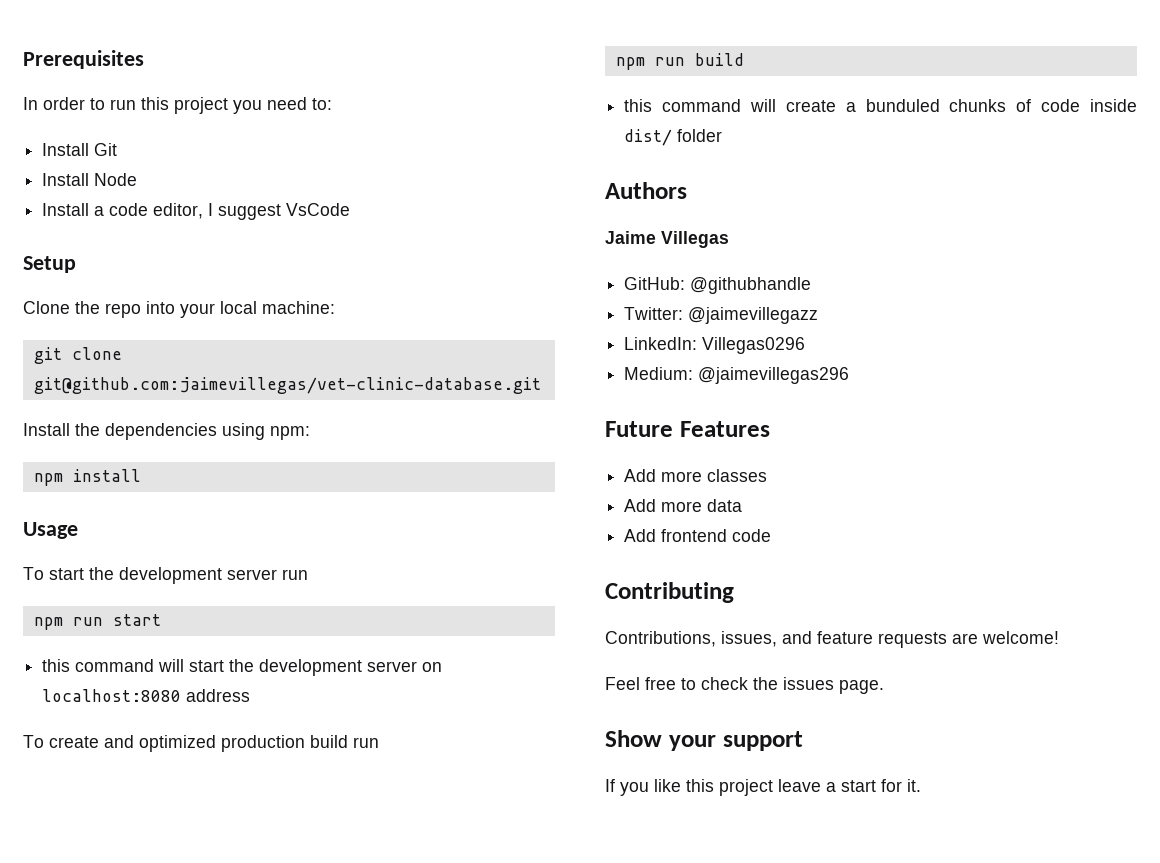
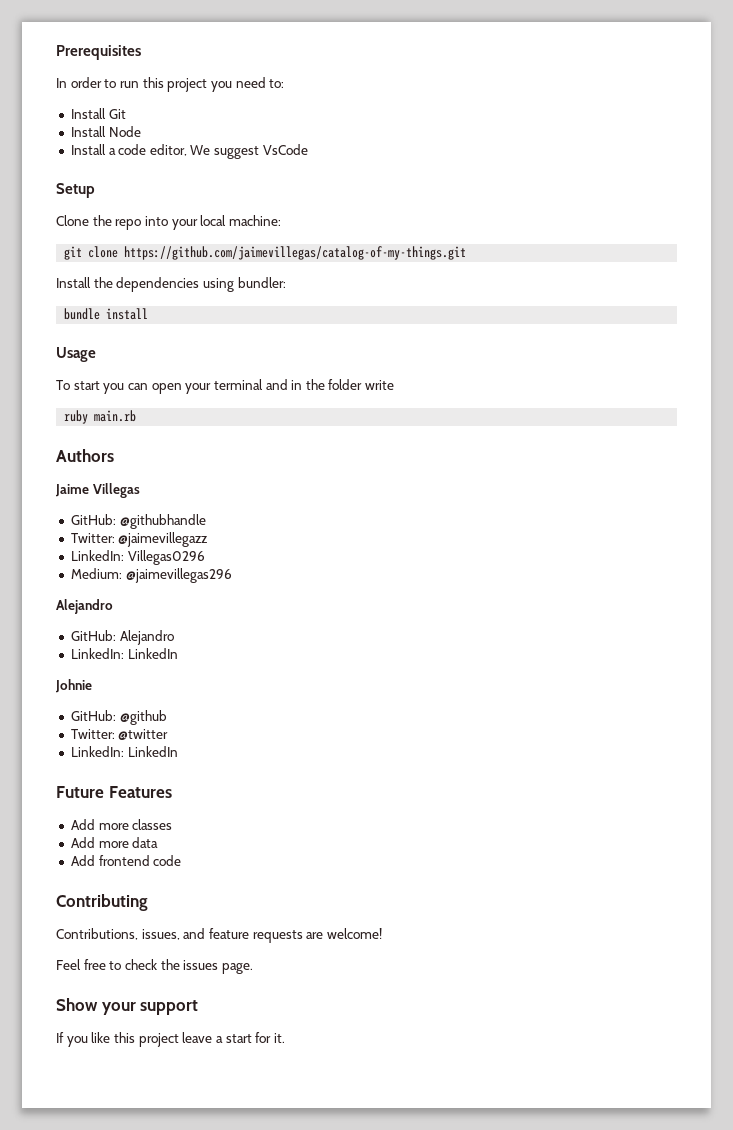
[208,203,214,216] I -> [190,145,211,155] We
[33,377,541,394] git@github.com:jaimevillegas/vet-clinic-database.git -> [124,246,467,260] https://github.com/jaimevillegas/catalog-of-my-things.git
[270,426,310,440] [33,473,63,486] npm: // npm -> [237,277,286,288] [64,308,101,320] bundler: // bundle
[89,567,308,584] [33,614,161,630] [42,659,443,676] [42,689,251,702] [23,735,379,752] [615,53,744,70] [624,99,1137,112] [624,129,723,146] the development server run // npm run start // this command will start the development server on localhost:8080 address // To create and optimized production build run // npm run build // this command will create a bunduled chunks of code inside dist/ folder -> [103,379,395,394] [64,410,137,424] you can open your terminal and in the folder write // ruby main.rb
(850, 375) none -> [56,599,113,614] [70,630,174,645] [70,648,178,659] [55,679,92,693] [70,710,167,725] [70,729,169,740] [70,746,178,757] // Alejandro // GitHub: Alejandro // LinkedIn: LinkedIn // Johnie // GitHub: @github // Twitter: @twitter // LinkedIn: LinkedIn

